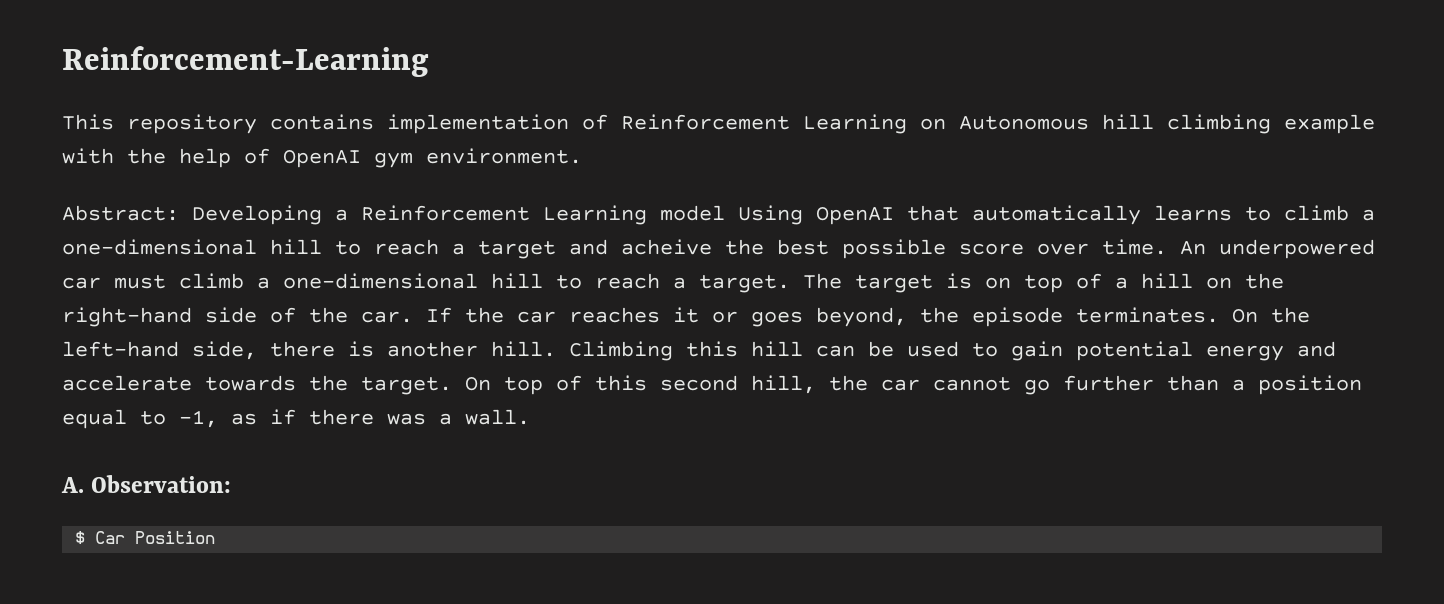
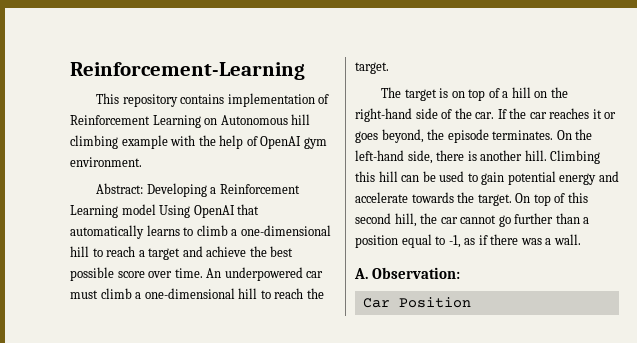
[621,239,712,255] acheive -> [206,246,247,257] achieve
[673,275,790,293] a target. -> [306,288,324,299] [355,62,389,74] the target. //
[75,531,86,544] $ -> (461, 273) none

